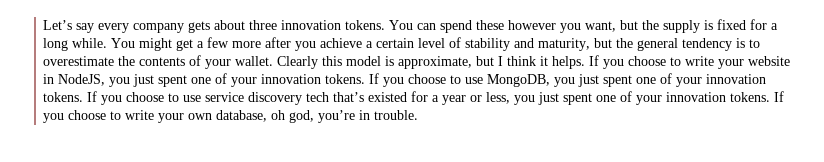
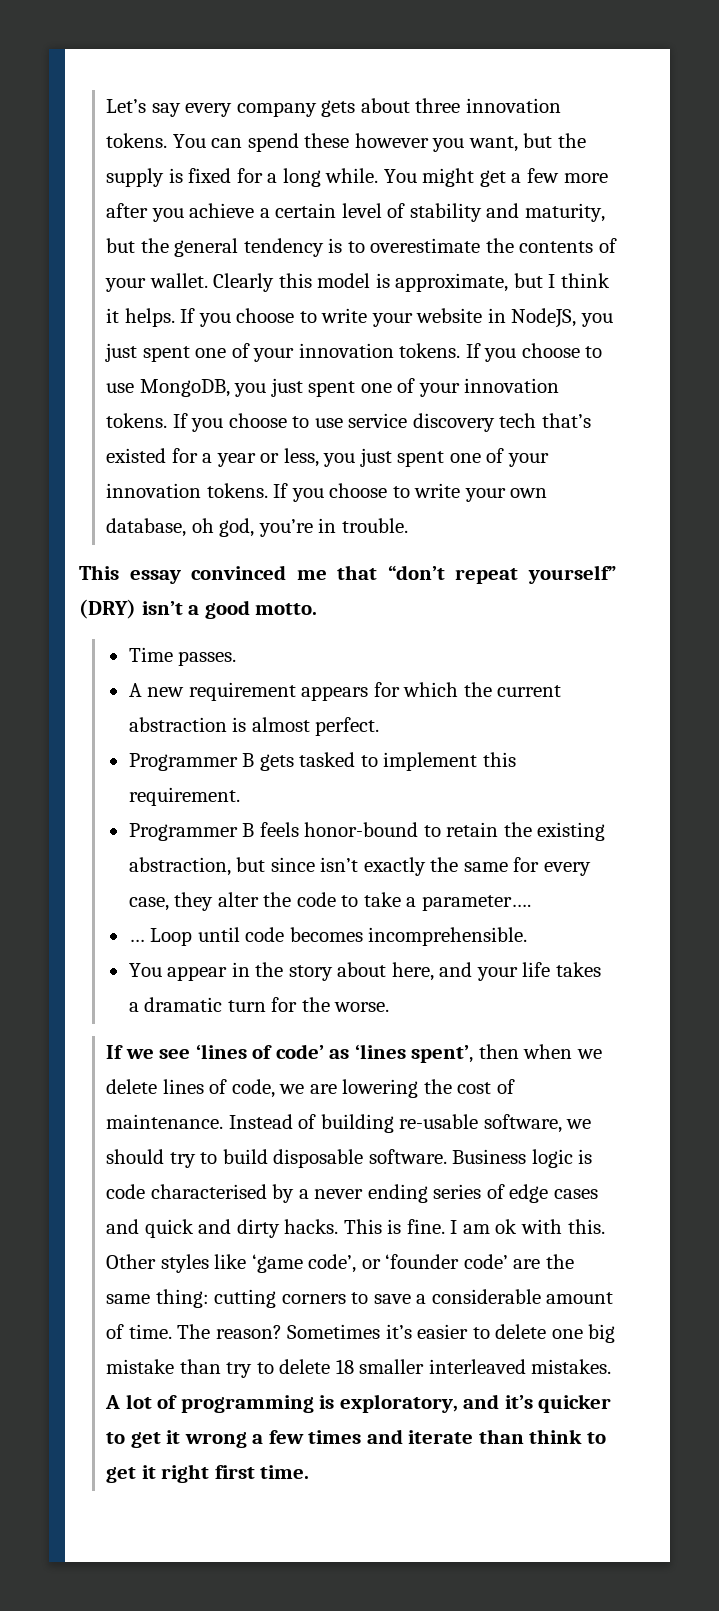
(419, 115) none -> [79,565,616,584] [79,599,318,619] [128,647,237,666] [128,682,562,701] [128,717,380,736] [128,752,516,771] [128,787,240,806] [128,822,606,841] [128,857,591,876] [128,892,531,911] [128,927,528,946] [128,962,602,981] [128,997,390,1012] [106,1044,602,1063] [106,1079,515,1098] [106,1114,592,1133] [106,1149,593,1168] [106,1184,598,1203] [106,1219,605,1238] [106,1254,574,1273] [106,1289,614,1308] [106,1324,616,1343] [106,1359,612,1378] [105,1394,612,1413] [106,1429,606,1448] [106,1464,310,1483] // This essay convinced me that “don’t repeat yourself” (DRY) isn’t a good motto. // Time passes. // A new requirement appears for which the current abstraction is almost perfect. // Programmer B gets tasked to implement this requirement. // Programmer B feels honor-bound to retain the existing abstraction, but since isn’t exactly the same for every case, they alter the code to take a parameter…. // … Loop until code becomes incomprehensible. // You appear in the story about here, and your life takes a dramatic turn for the worse. // If we see ‘lines of code’ as ‘lines spent’, then when we delete lines of code, we are lowering the cost of maintenance. Instead of building re-usable software, we should try to build disposable software. Business logic is code characterised by a never ending series of edge cases and quick and dirty hacks. This is fine. I am ok with this. Other styles like ‘game code’, or ‘founder code’ are the same thing: cutting corners to save a considerable amount of time. The reason? Sometimes it’s easier to delete one big mistake than try to delete 18 smaller interleaved mistakes. A lot of programming is exploratory, and it’s quicker to get it wrong a few times and iterate than think to get it right first time.

